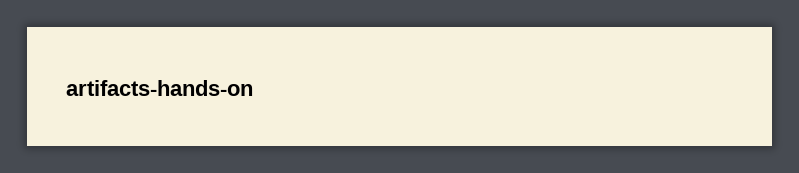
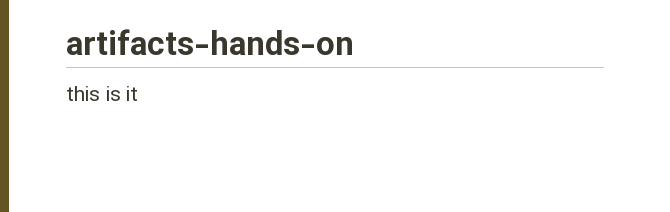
(253, 88) none -> [66,86,139,101] // this is it

